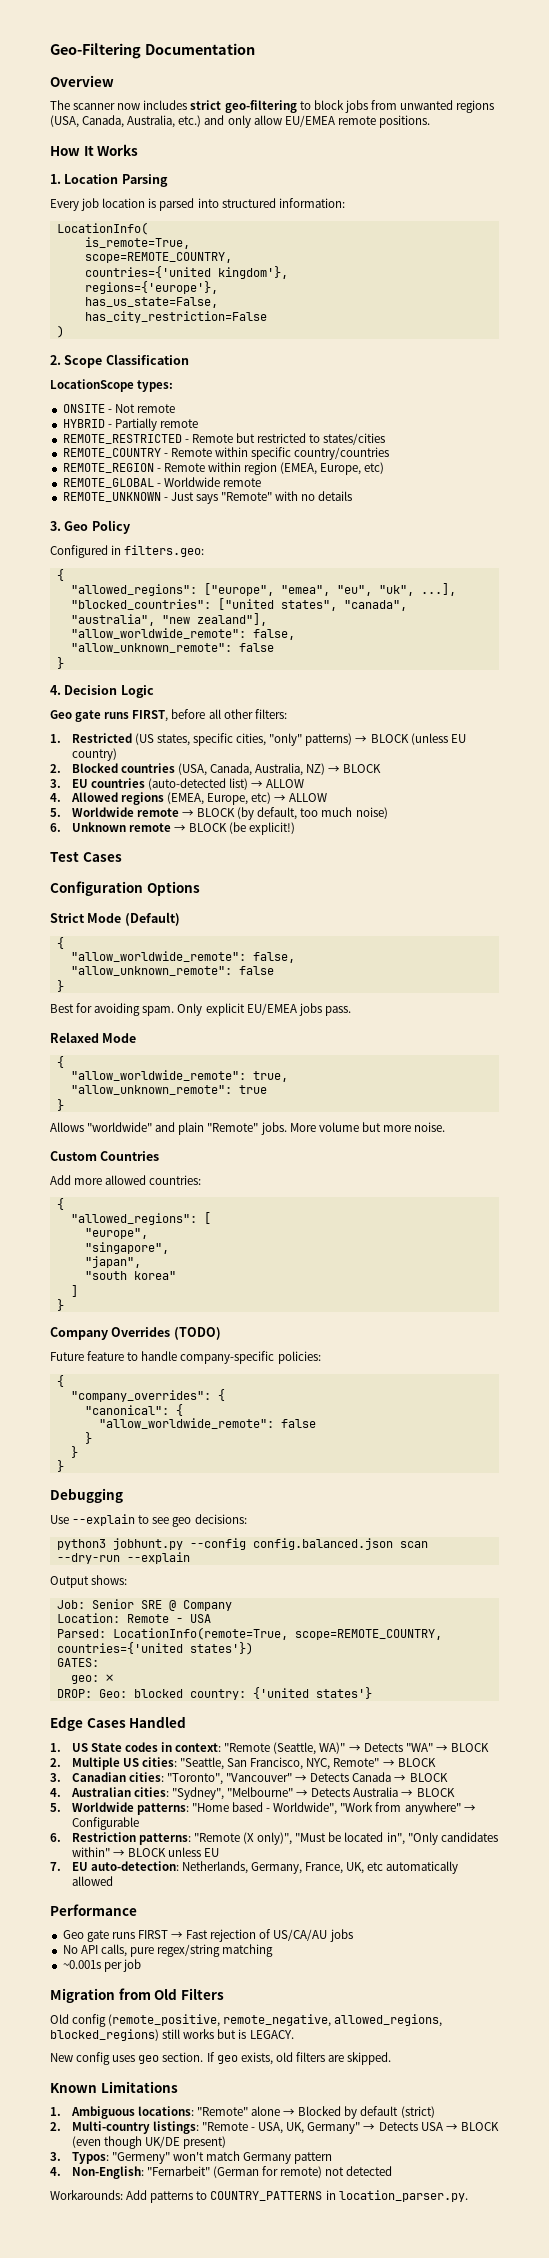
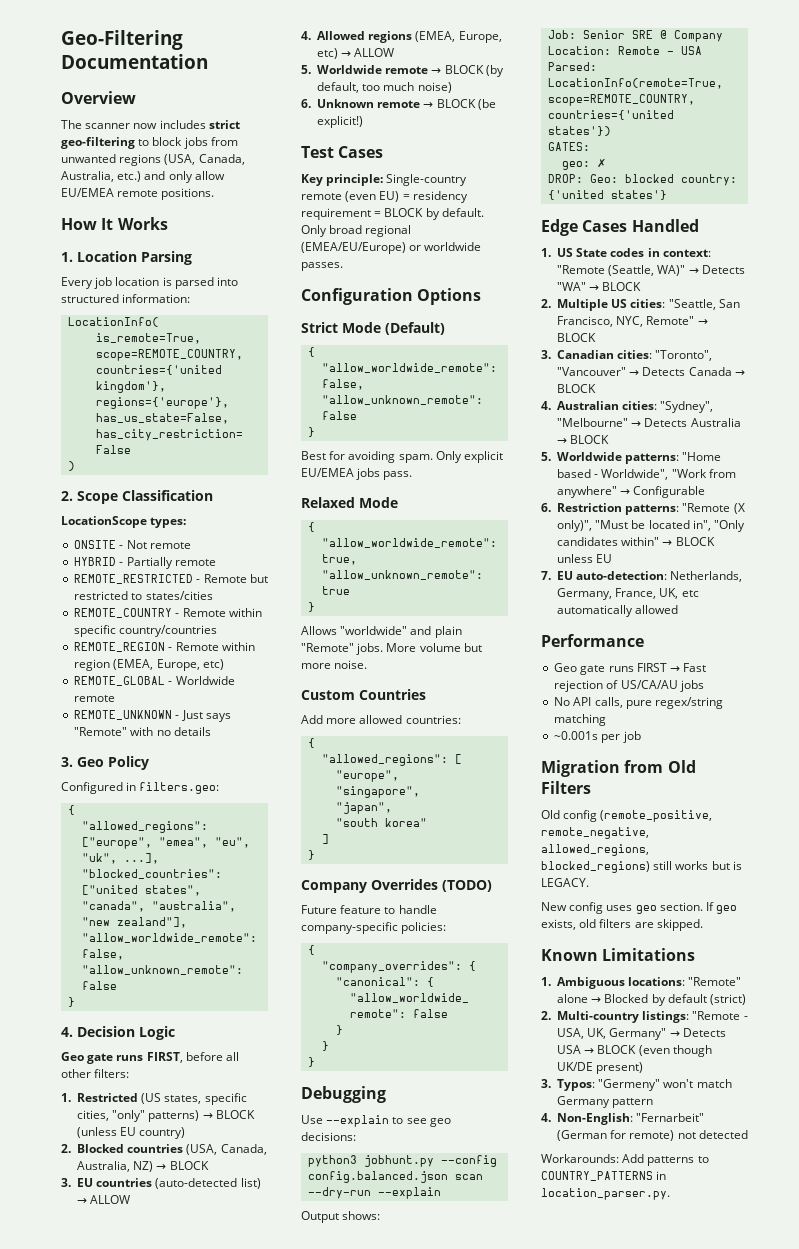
(122, 857) none -> [301,174,468,186] [301,191,468,203] [301,208,484,220] [301,225,412,237] [301,242,482,254] [301,262,343,271] // Key principle: Single-country remote (even EU) = residency requirement = BLOCK by default. Only broad regional (EMEA/EU/Europe) or worldwide passes.

